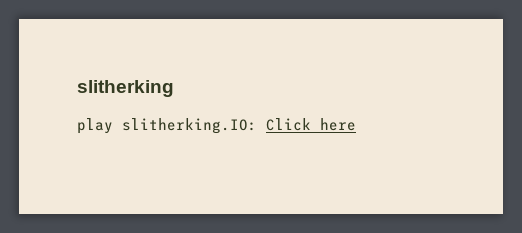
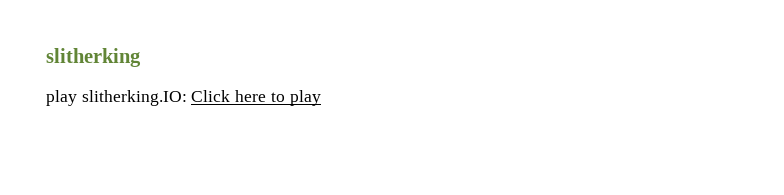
(356, 124) none -> [270,90,321,106] to play

